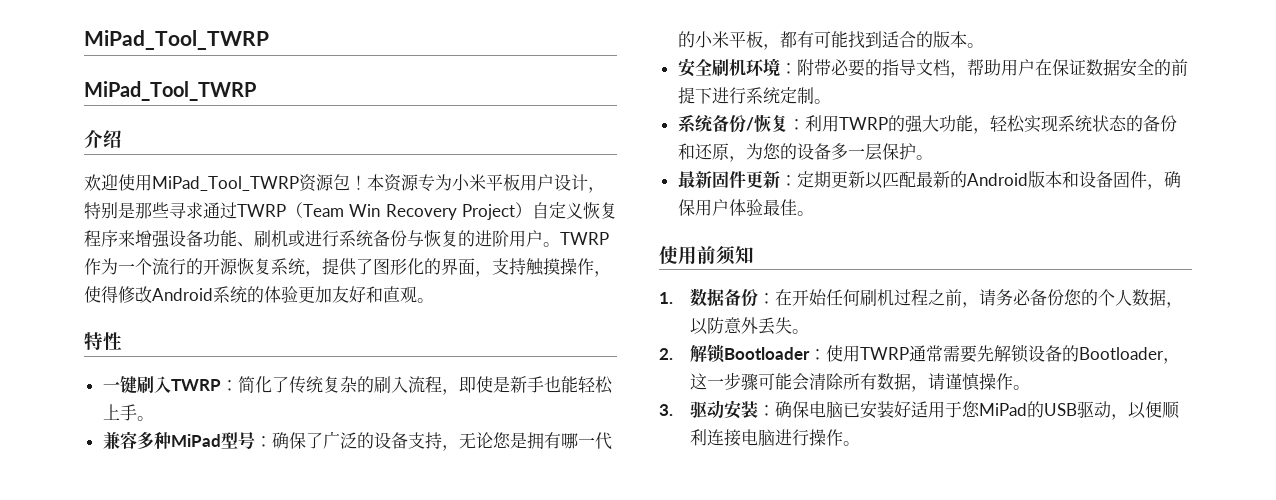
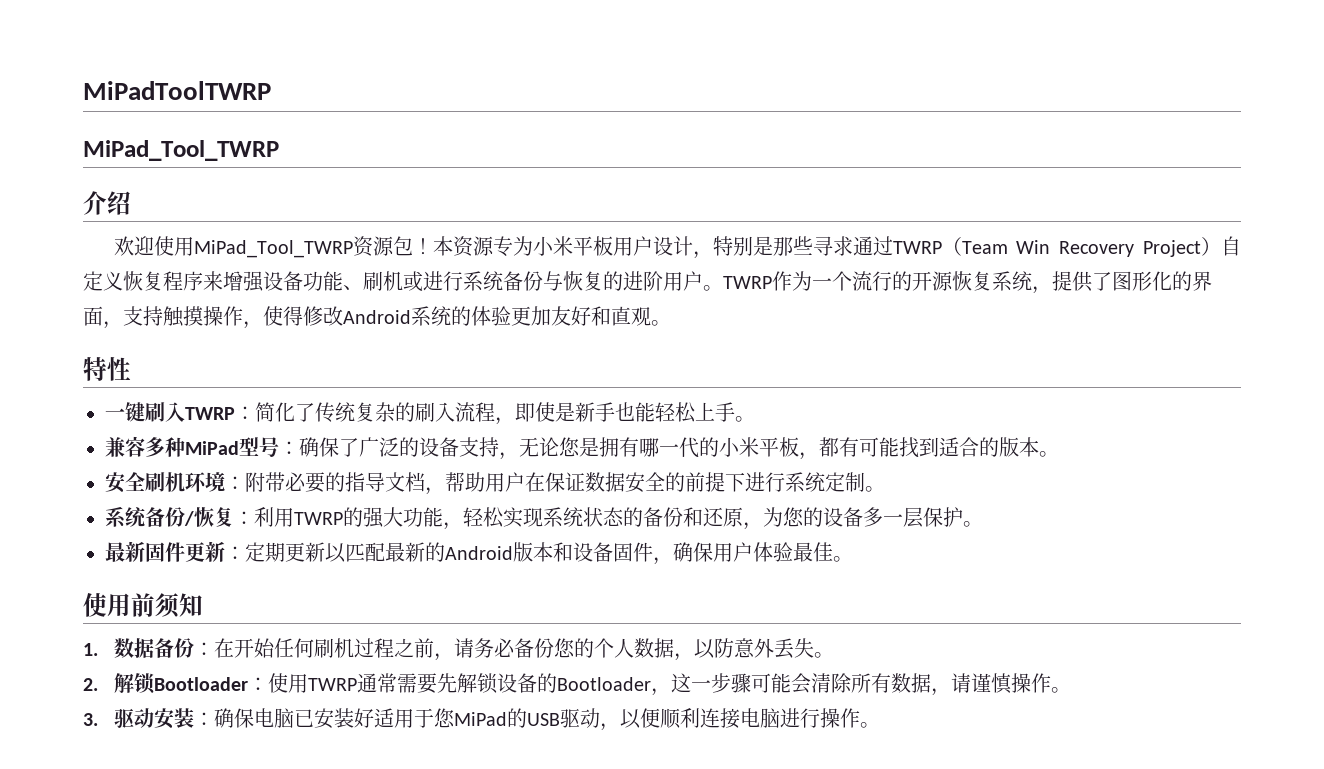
[84,30,269,50] MiPad_Tool_TWRP -> [83,81,271,100] MiPadToolTWRP

